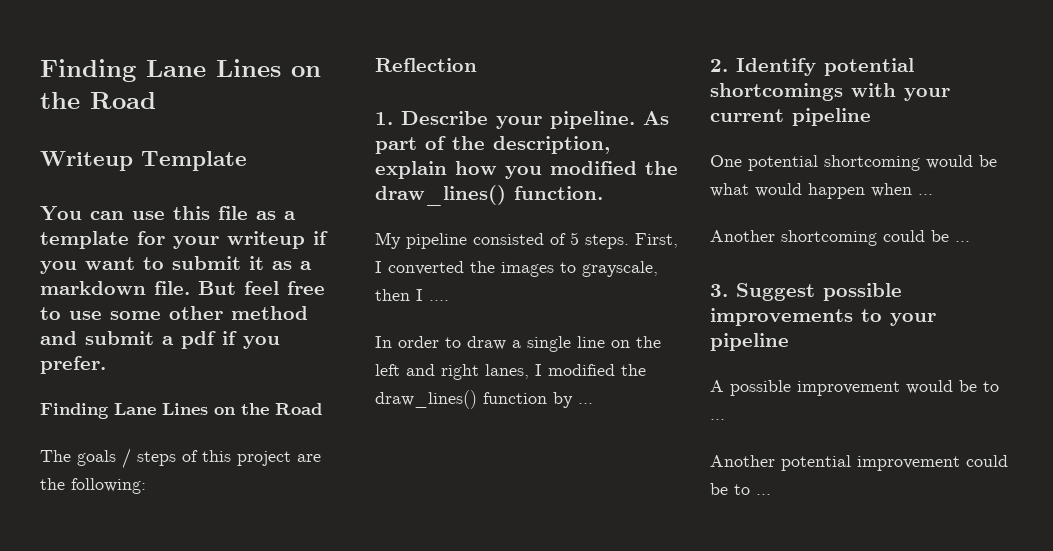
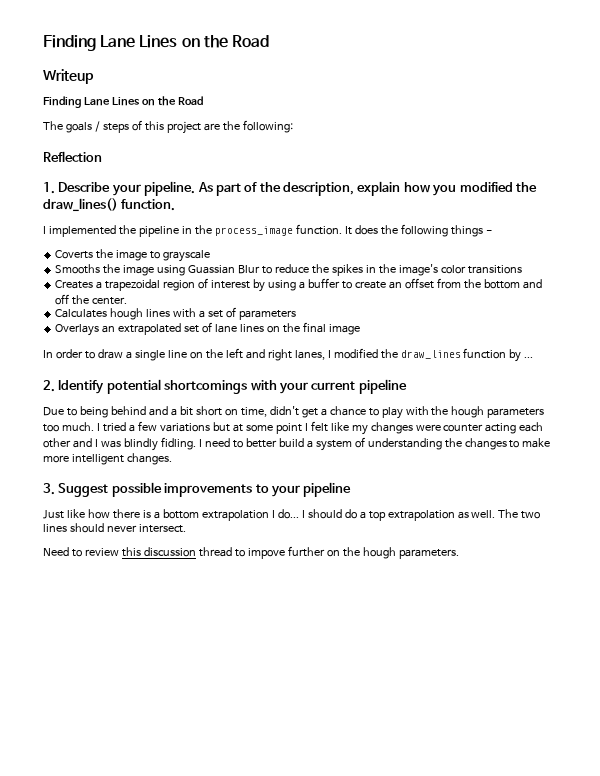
[141,151,247,171] [40,206,296,221] [40,231,328,249] [40,256,312,274] [40,281,325,295] [40,306,308,320] [40,331,280,349] [40,356,106,374] Template // You can use this file as a template for your writeup if you want to submit it as a markdown file. But feel free to use some other method and submit a pdf if you prefer. -> (94, 76) none
[375,232,678,249] [375,261,658,277] [375,289,449,301] My pipeline consisted of 5 steps. First, I converted the images to grayscale, then I .... -> [43,224,492,237] [55,249,210,262] [55,264,522,276] [55,278,542,292] [55,294,128,305] [55,307,296,320] [55,322,360,336] I implemented the pipeline in the process_image function. It does the following things - // Coverts the image to grayscale // Smooths the image using Guassian Blur to reduce the spikes in the image's color transitions // Creates a trapezoidal region of interest by using a buffer to create an offset from the bottom and off the center. // Calculates hough lines with a set of parameters // Overlays an extrapolated set of lane lines on the final image
[375,390,477,409] draw_lines() -> [400,350,461,359] draw_lines
[710,155,997,171] [710,183,933,199] [710,230,970,246] One potential shortcoming would be what would happen when ... // Another shortcoming could be ... -> [43,406,545,419] [43,421,544,435] [43,437,551,451] [43,453,172,465] Due to being behind and a bit short on time, didn't get a chance to play with the hough parameters too much. I tried a few variations but at some point I felt like my changes were counter acting each other and I was blindly fidling. I need to better build a system of understanding the changes to make more intelligent changes.
[710,380,999,396] [710,419,725,420] [710,455,1008,471] [710,483,771,495] A possible improvement would be to ... // Another potential improvement could be to ... -> [43,509,541,521] [43,523,186,533] [43,546,459,559] Just like how there is a bottom extrapolation I do... I should do a top extrapolation as well. The two lines should never intersect. // Need to review this discussion thread to impove further on the hough parameters.

